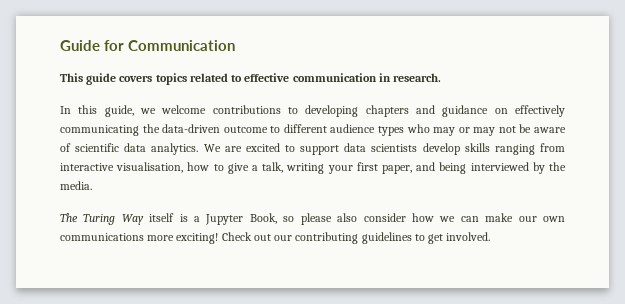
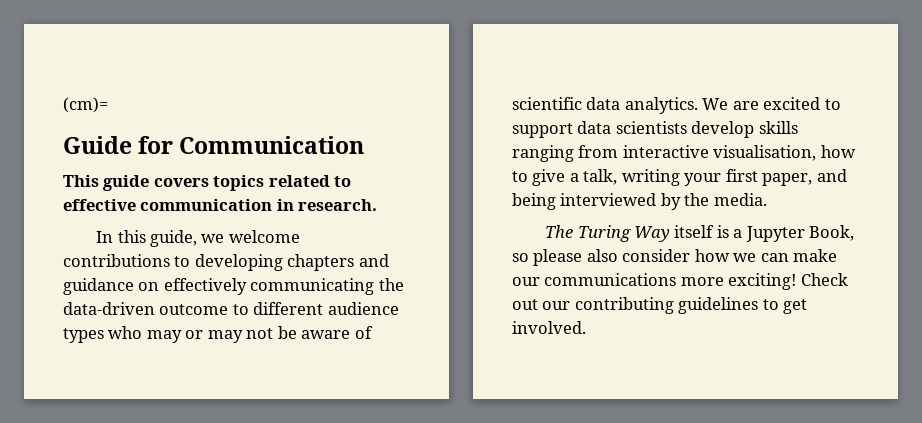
(60, 45) none -> [63,97,108,113] (cm)= //
[543,216,566,222] own -> (540, 281) none

